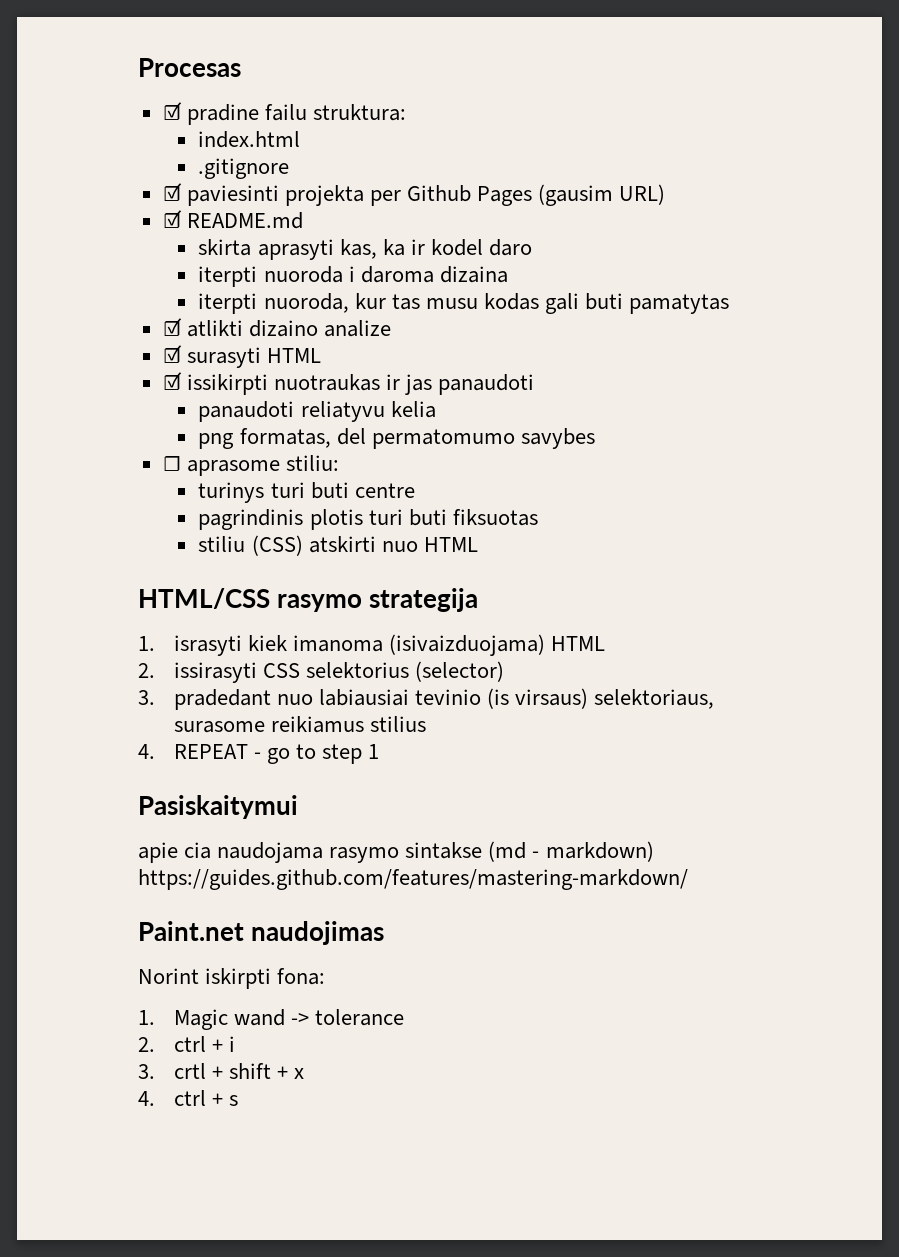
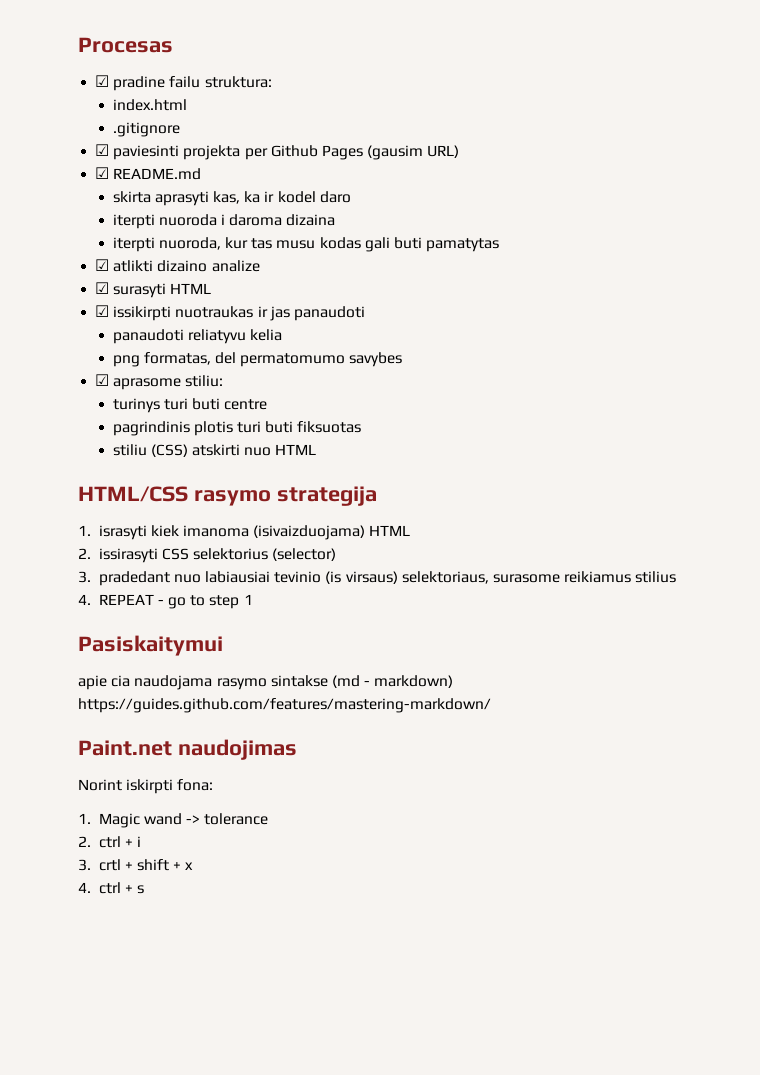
[162,456,181,471] ☐ -> [95,374,110,386] ☑

